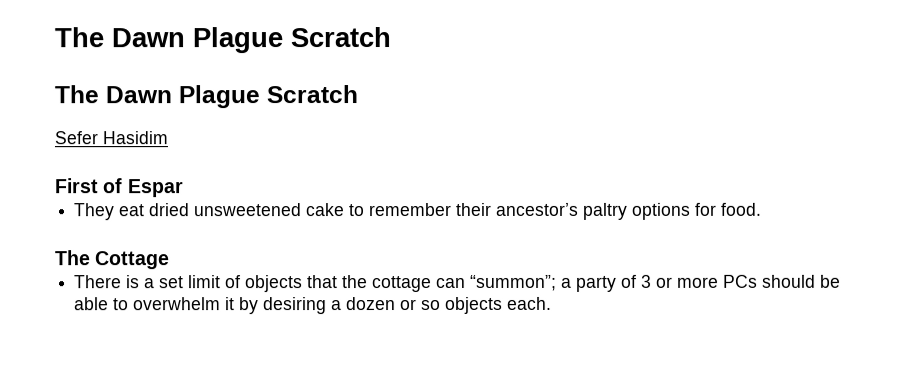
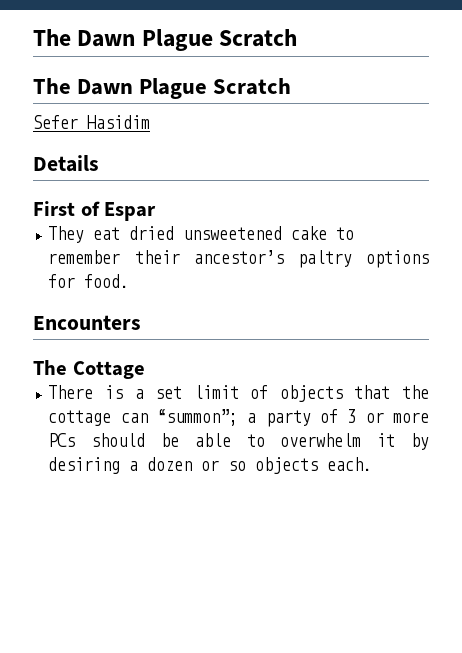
(168, 138) none -> [33,155,99,172] // Details
(763, 209) none -> [33,315,141,330] // Encounters

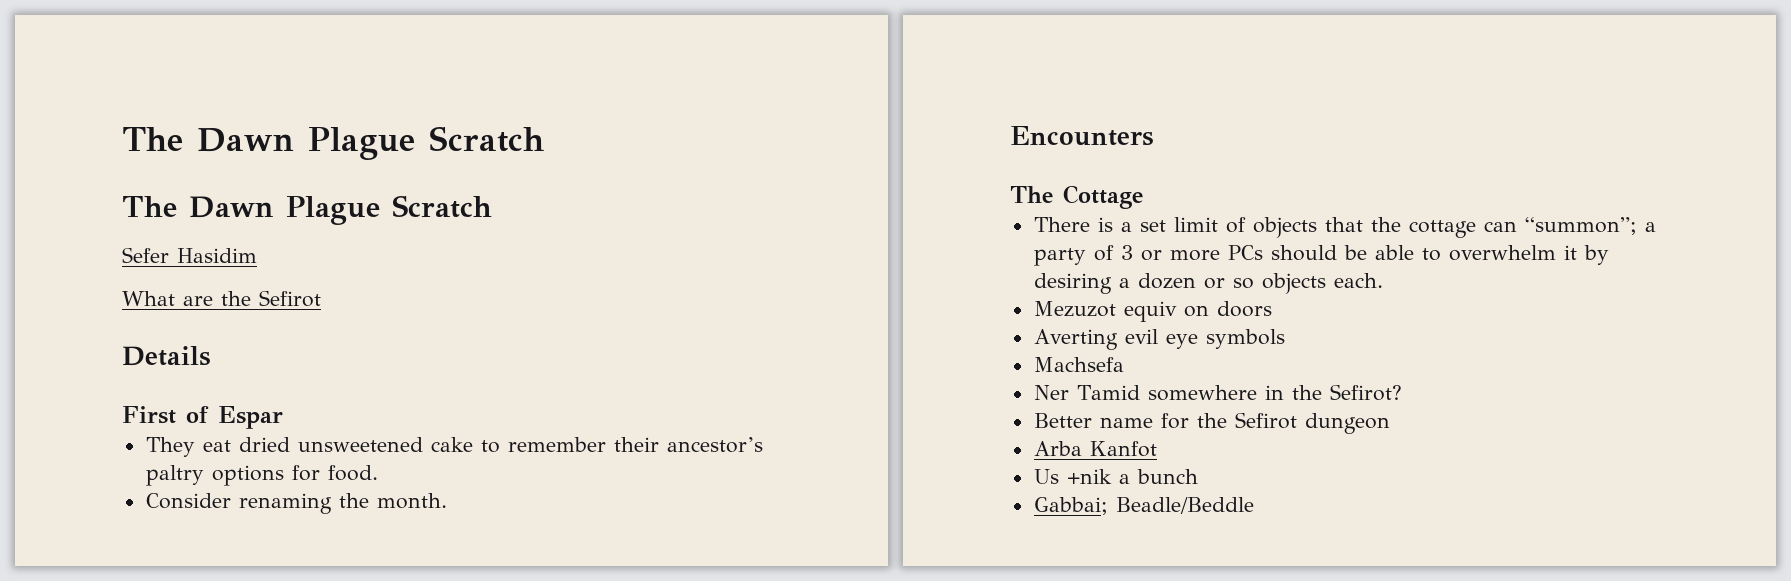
(150, 122) none -> [122,290,321,307] // What are the Sefirot
(130, 281) none -> [145,493,447,514] // Consider renaming the month.
(373, 464) none -> [1033,301,1272,322] [1033,329,1285,350] [1033,357,1124,372] [1033,384,1402,401] [1033,412,1390,434] [1033,441,1157,457] [1033,469,1198,484] [1033,497,1254,515] // Mezuzot equiv on doors // Averting evil eye symbols // Machsefa // Ner Tamid somewhere in the Sefirot? // Better name for the Sefirot dungeon // Arba Kanfot // Us +nik a bunch // Gabbai; Beadle/Beddle

